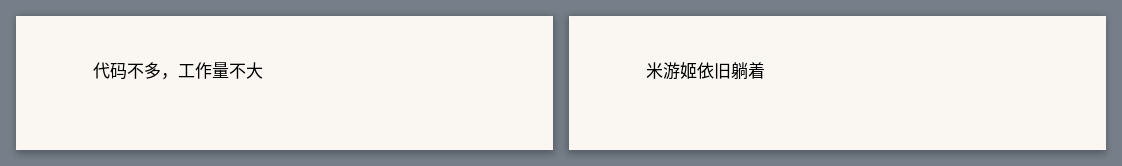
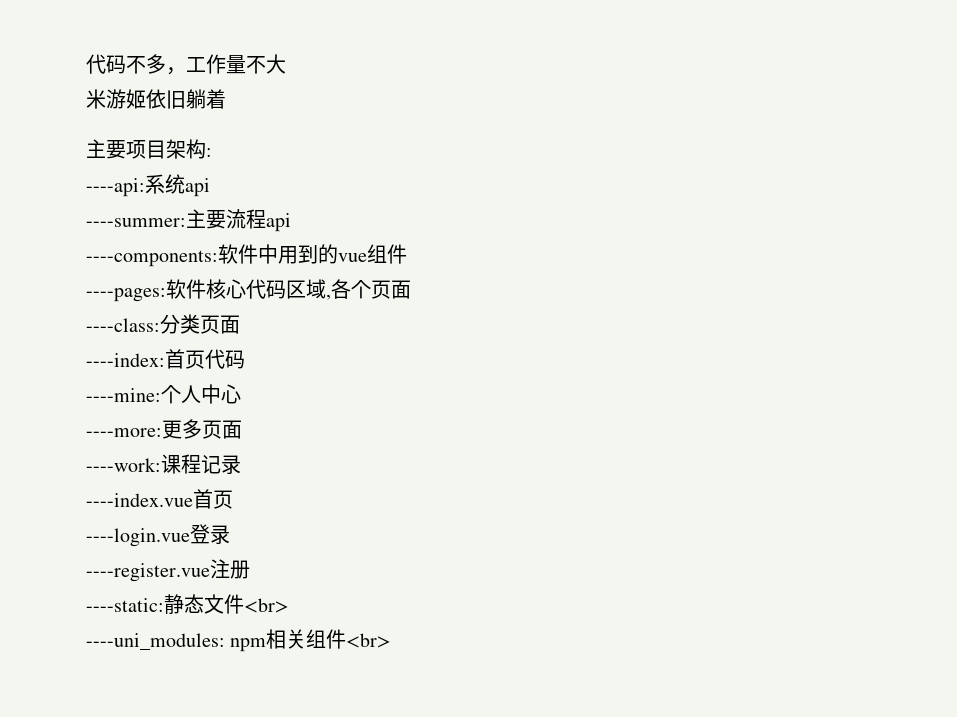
(765, 70) none -> [86,139,212,159] [86,174,210,197] [86,209,291,232] [86,244,407,267] [86,279,411,302] [86,314,240,334] [86,349,245,369] [86,384,241,404] [86,419,242,439] [86,454,241,474] [86,489,233,509] [86,524,230,547] [86,559,250,582] [86,594,289,614] [86,629,392,652] // 主要项目架构: // ----api:系统api // ----summer:主要流程api // ----components:软件中用到的vue组件 // ----pages:软件核心代码区域,各个页面 // ----class:分类页面 // ----index:首页代码 // ----mine:个人中心 // ----more:更多页面 // ----work:课程记录 // ----index.vue首页 // ----login.vue登录 // ----register.vue注册 // ----static:静态文件<br> // ----uni_modules: npm相关组件<br>

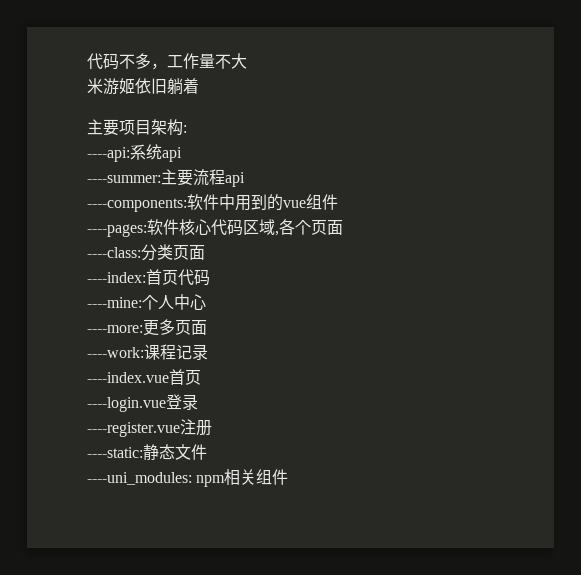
[244,598,289,613] <br> -> (207, 452) none
[346,633,392,648] <br> -> (289, 477) none

